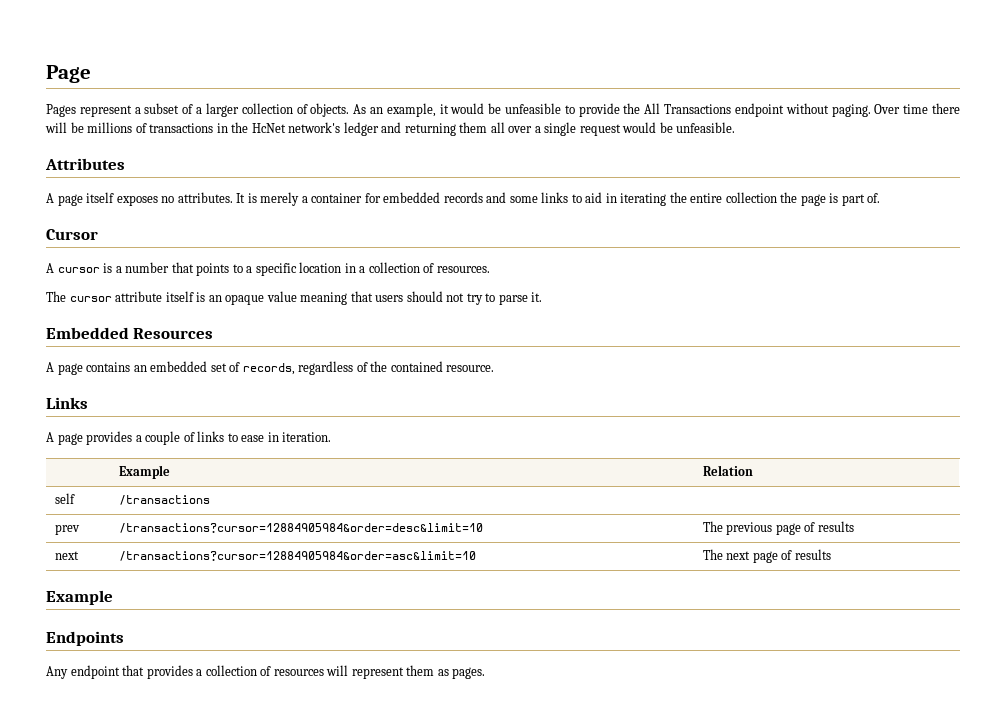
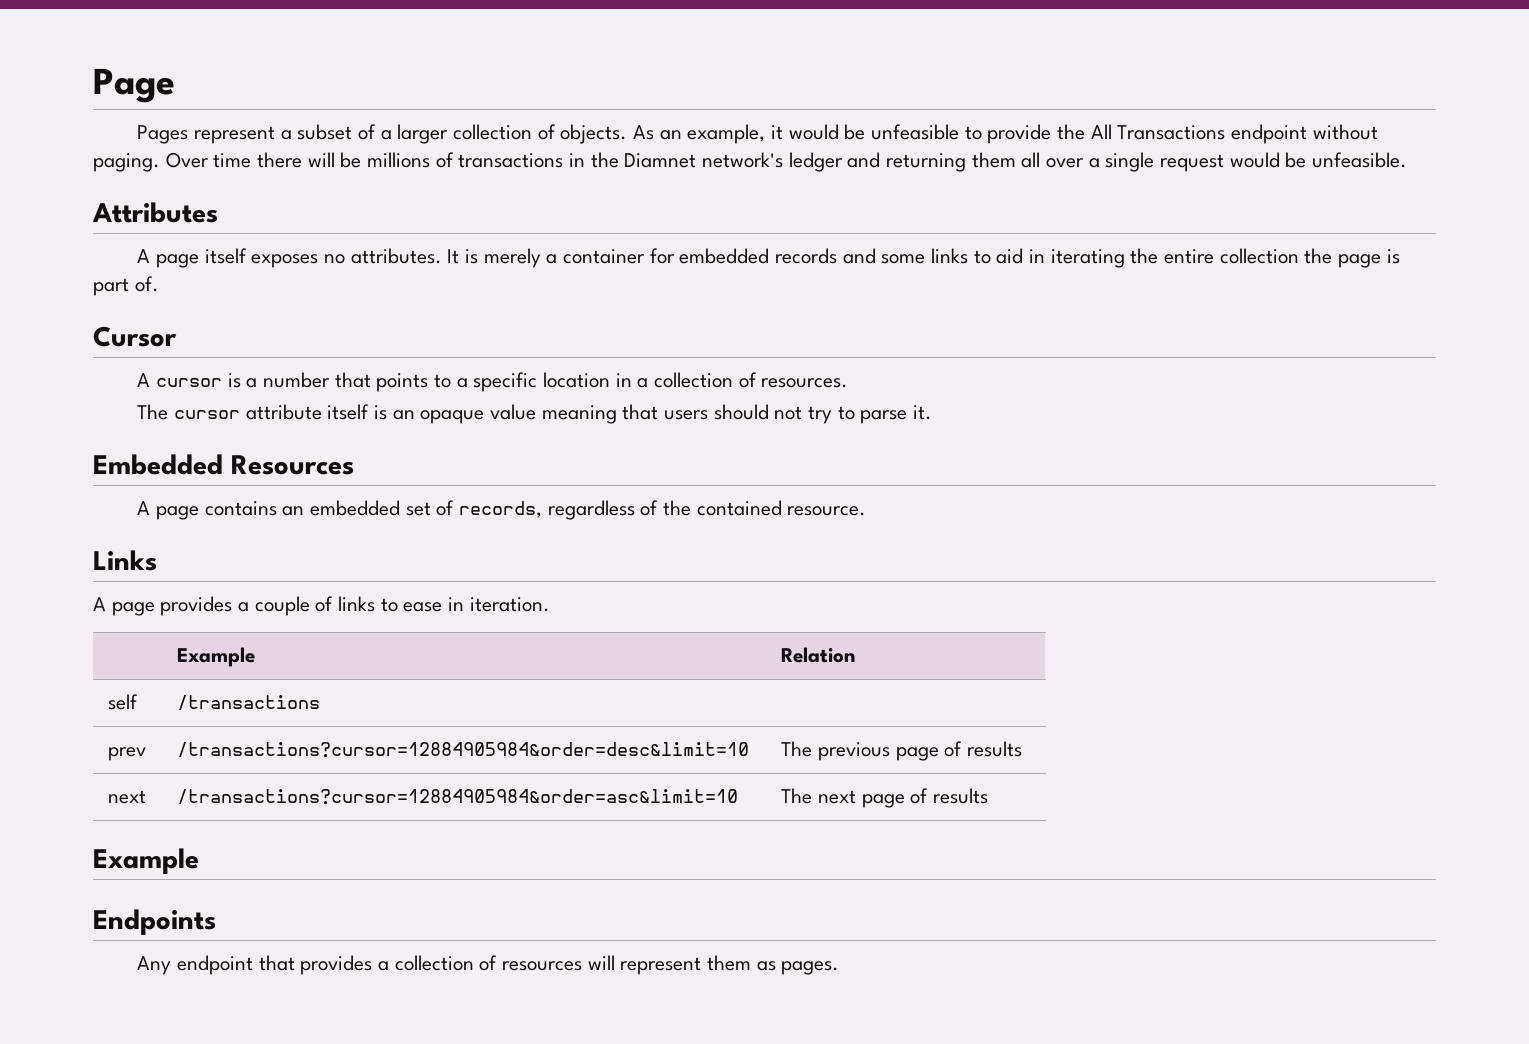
[251,123,286,133] HcNet -> [624,153,697,168] Diamnet

